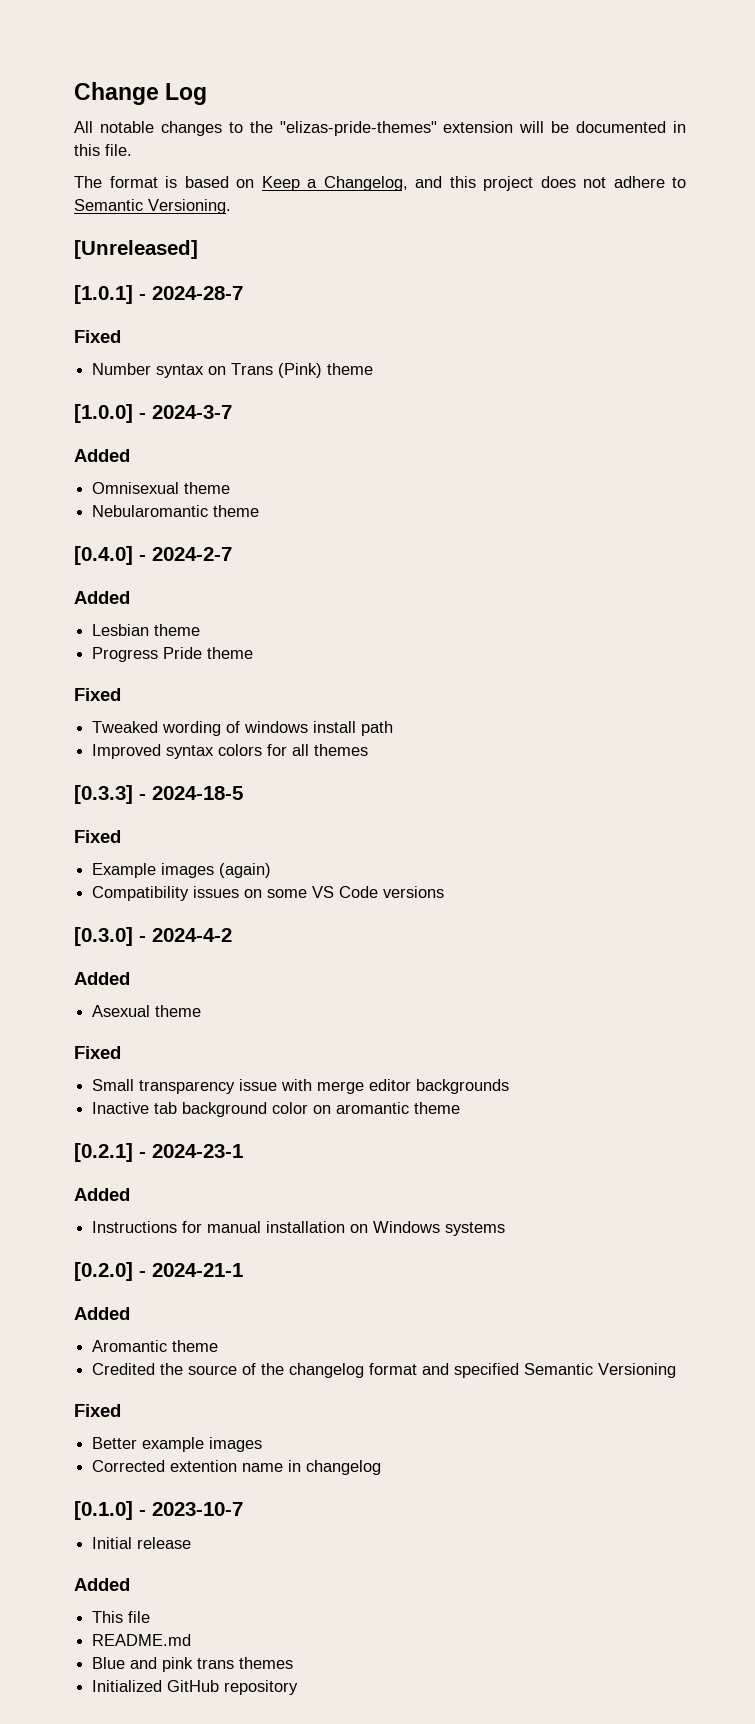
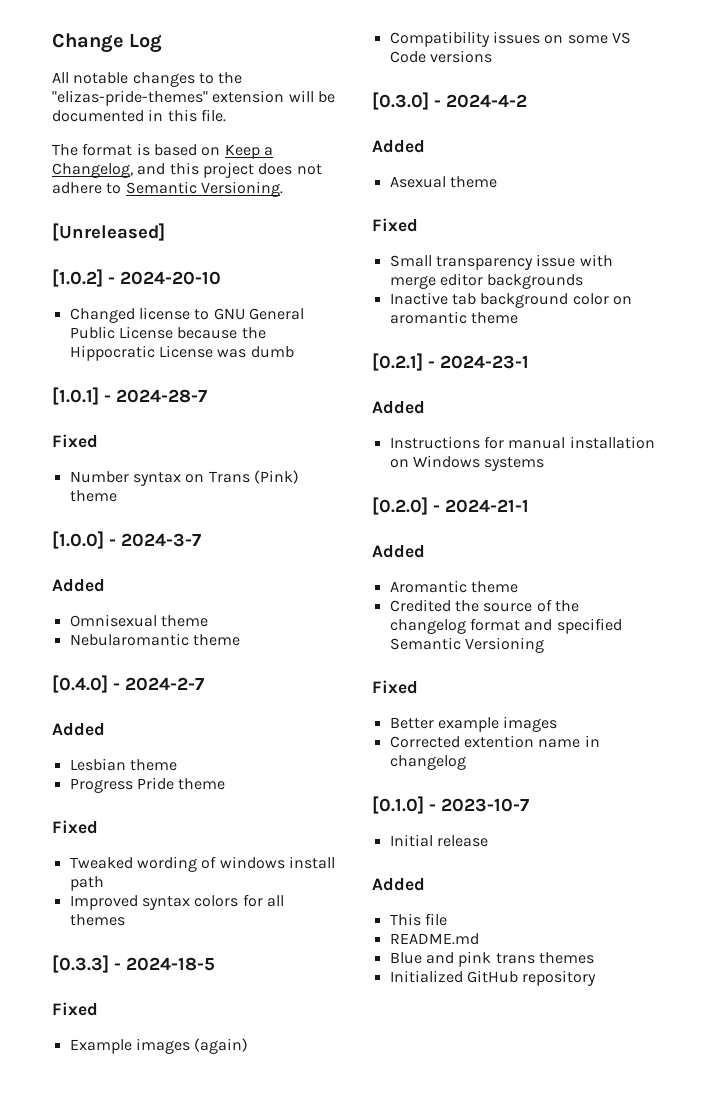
(198, 249) none -> [52,269,221,287] [69,307,304,323] [69,326,266,339] [69,345,294,361] // [1.0.2] - 2024-20-10 // Changed license to GNU General Public License because the Hippocratic License was dumb

